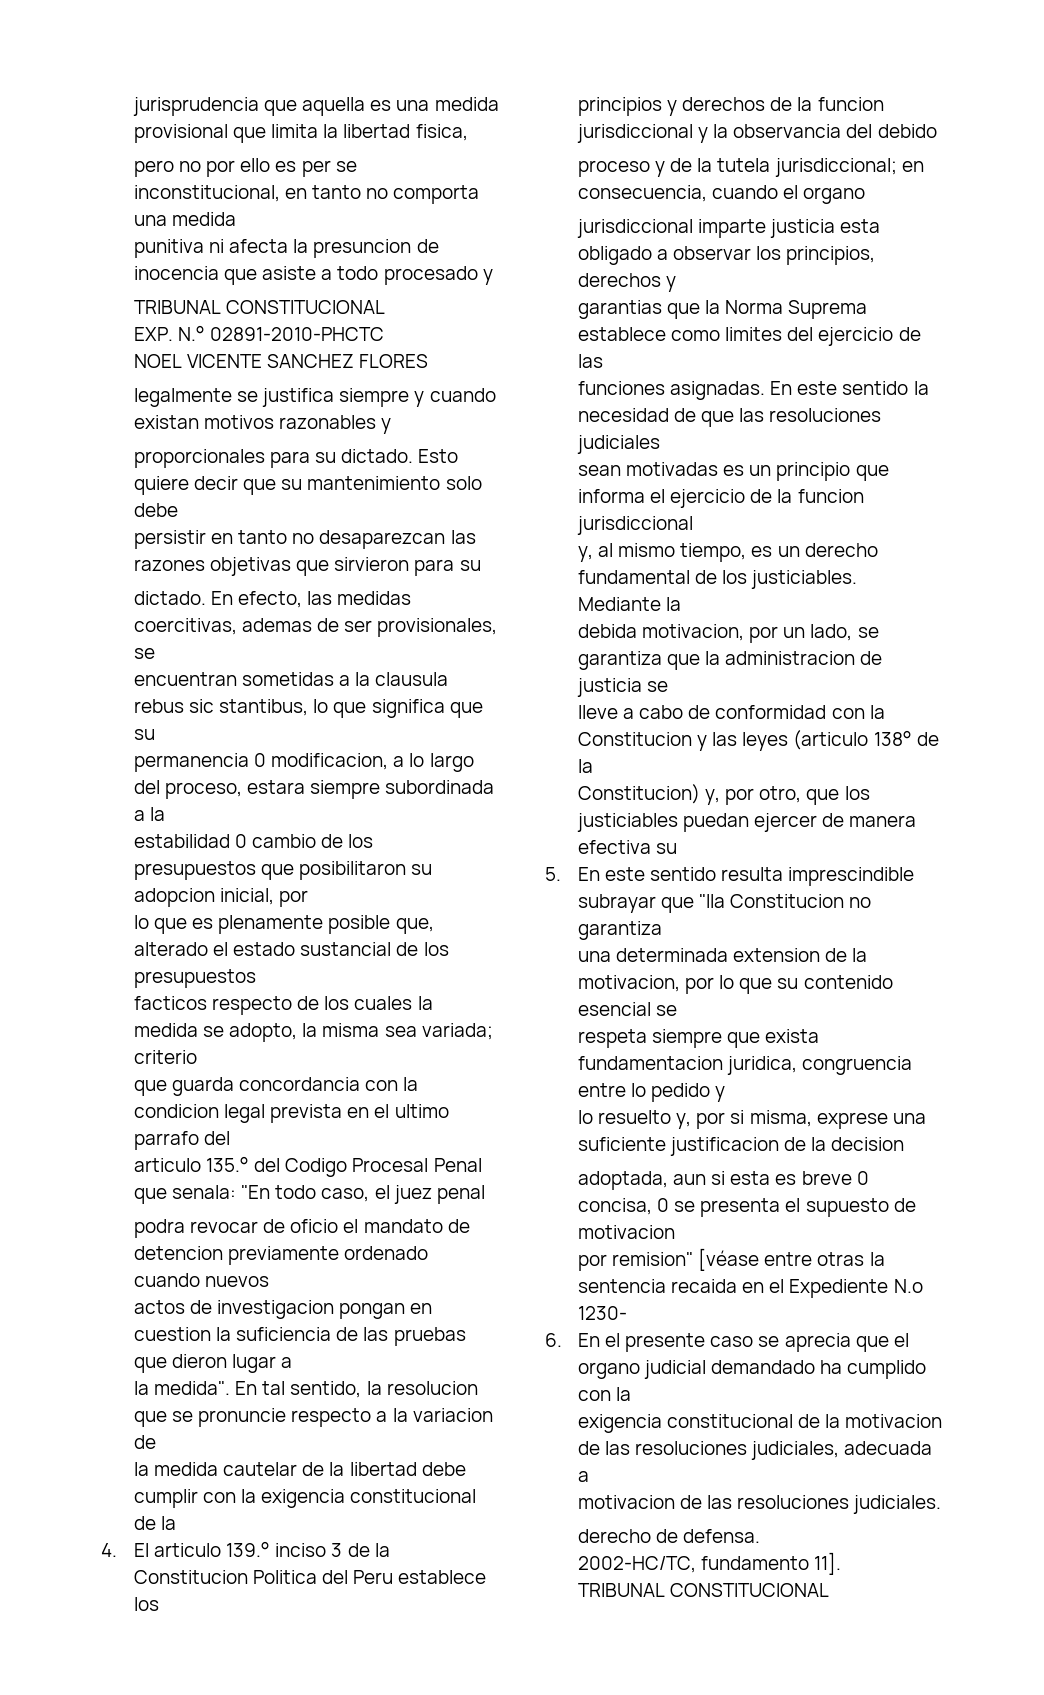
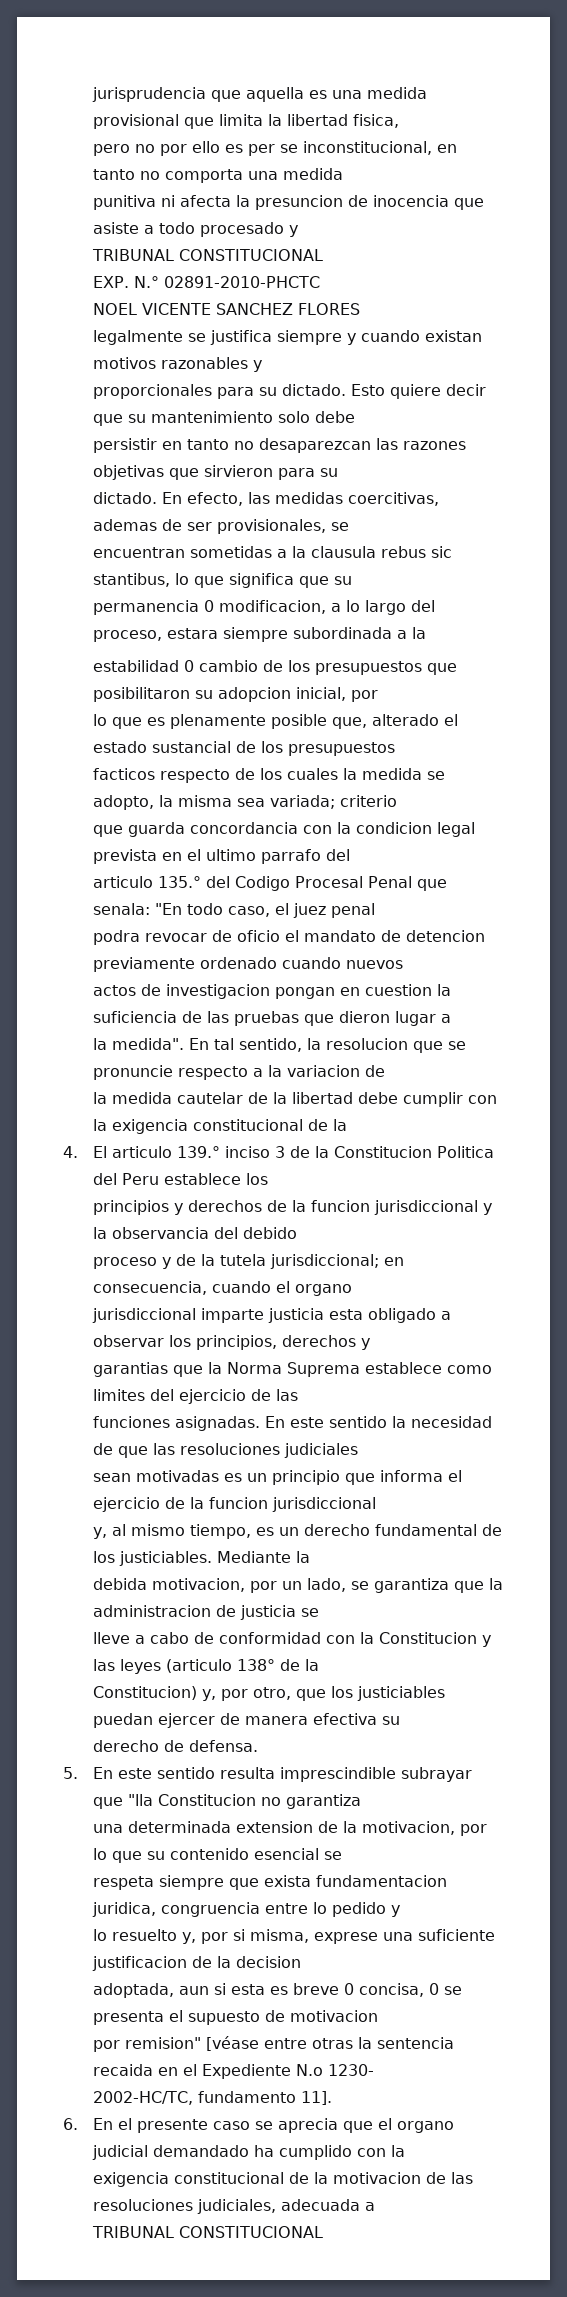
(678, 848) none -> [93,1740,259,1752] // derecho de defensa.
(627, 1313) none -> [93,2091,333,2105] // 2002-HC/TC, fundamento 11].
[577,1495,942,1514] [577,1529,761,1543] [577,1552,842,1575] // motivacion de las resoluciones judiciales. // derecho de defensa. // 2002-HC/TC, fundamento 11]. -> (376, 2206) none

